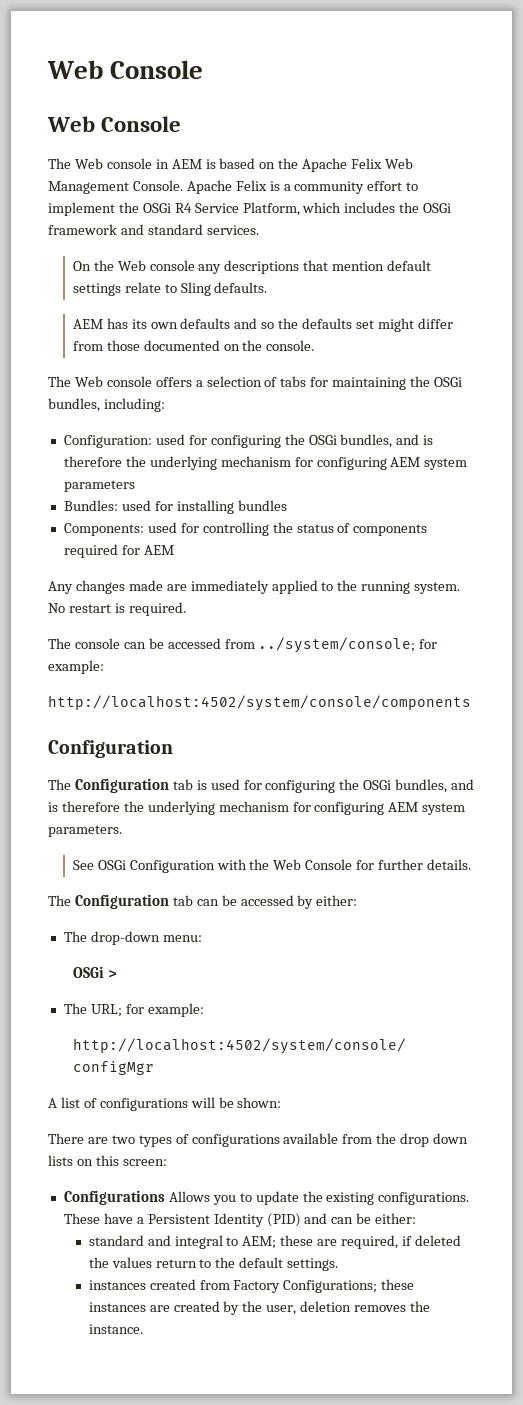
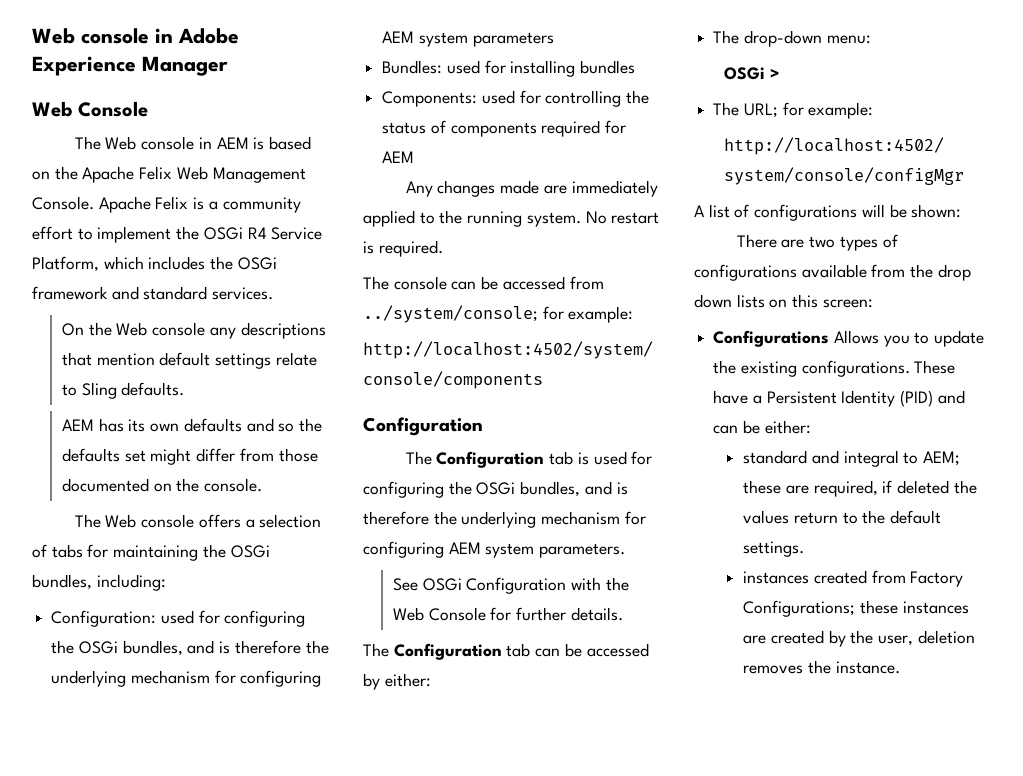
[47,60,204,79] Web Console -> [32,28,239,44] [32,56,228,76] Web console in Adobe Experience Manager

